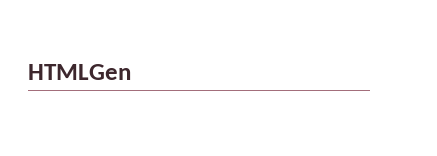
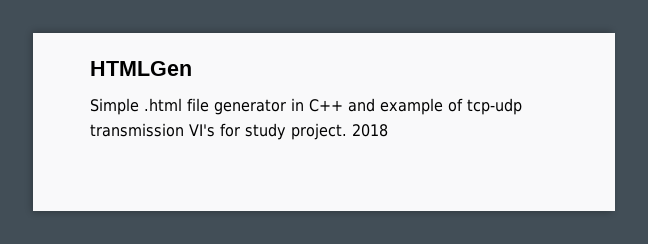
(131, 72) none -> [90,98,522,115] [90,123,388,140] // Simple .html file generator in C++ and example of tcp-udp transmission VI's for study project. 2018

